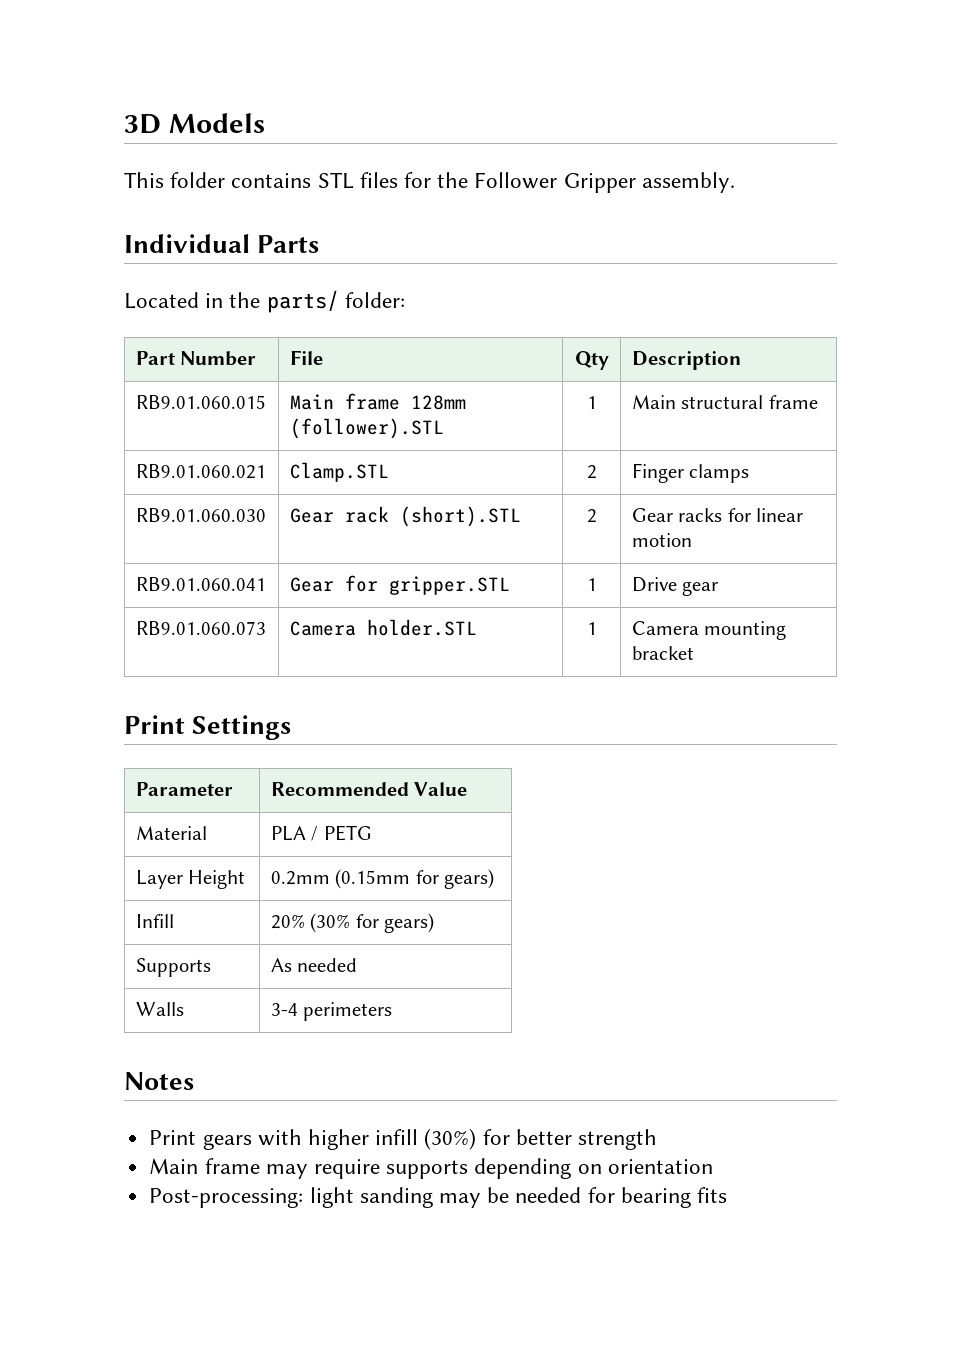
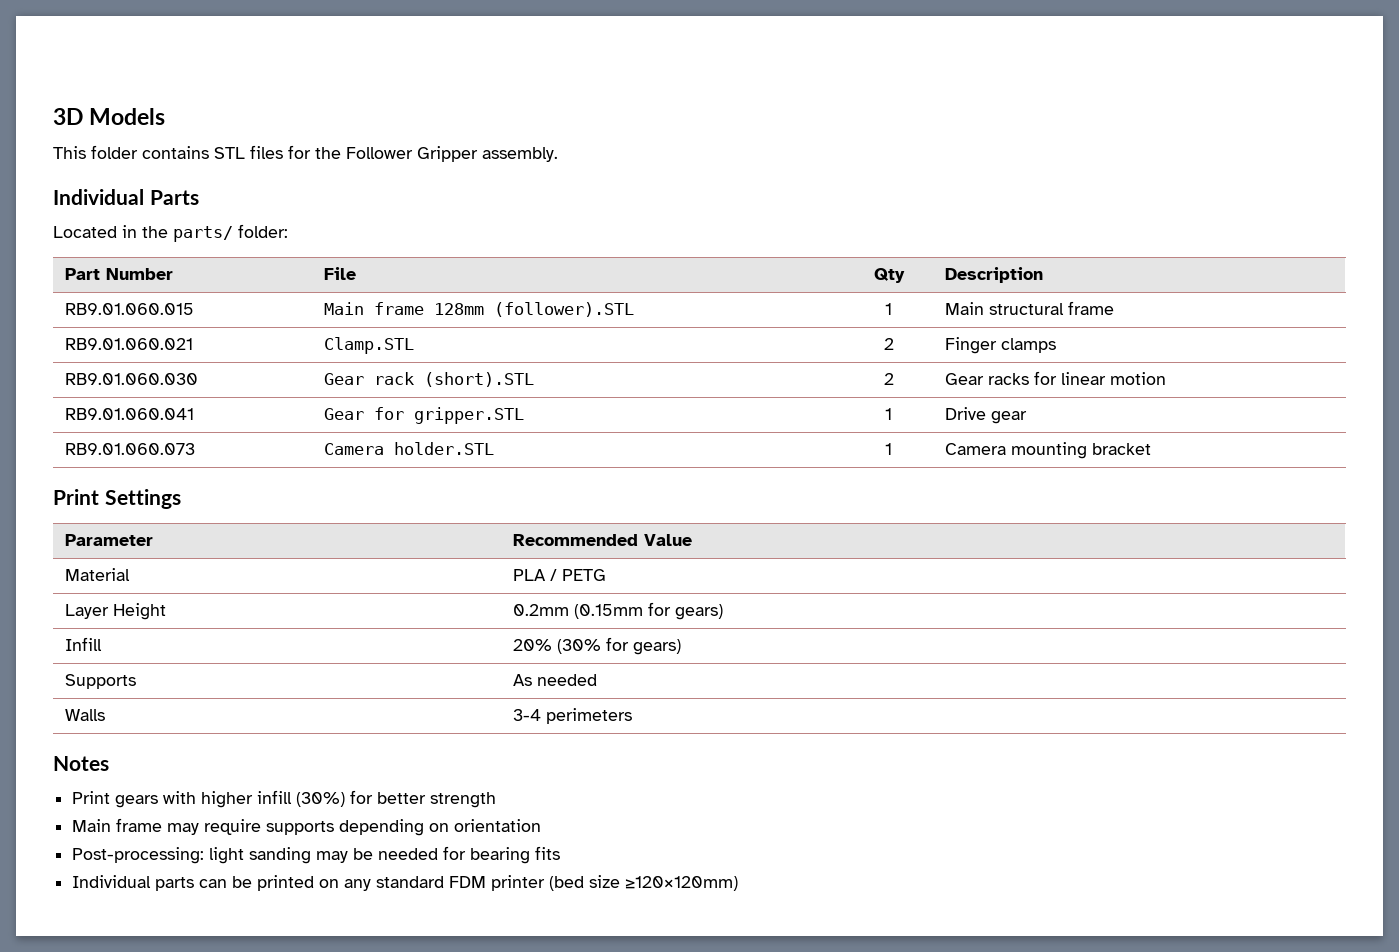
(727, 1195) none -> [72,875,739,891] // Individual parts can be printed on any standard FDM printer (bed size ≥120×120mm)

